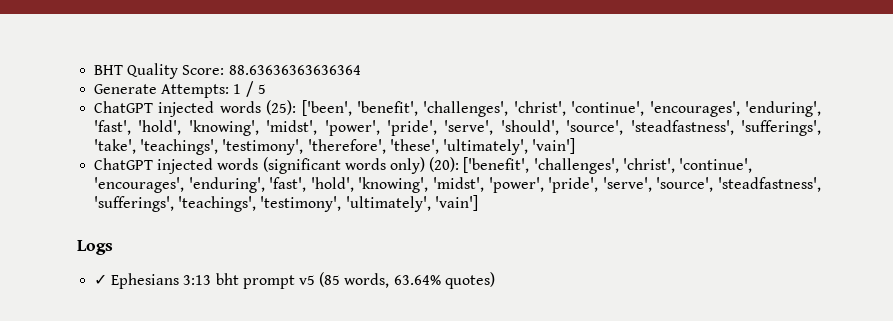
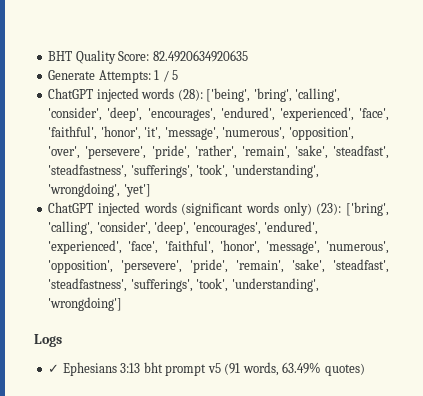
[228,65,361,75] 88.63636363636364 -> [152,50,248,62] 82.4920634920635
[266,100,821,117] [94,120,821,136] [94,138,576,155] (25): ['been', 'benefit', 'challenges', 'christ', 'continue', 'encourages', 'enduring', 'fast', 'hold', 'knowing', 'midst', 'power', 'pride', 'serve', 'should', 'source', 'steadfastness', 'sufferings', 'take', 'teachings', 'testimony', 'therefore', 'these', 'ultimately', 'vain'] -> [177,88,341,102] [48,107,389,121] [48,126,354,140] [48,145,389,159] [48,164,319,178] [48,183,151,197] (28): ['being', 'bring', 'calling', 'consider', 'deep', 'encourages', 'endured', 'experienced', 'face', 'faithful', 'honor', 'it', 'message', 'numerous', 'opposition', 'over', 'persevere', 'pride', 'rather', 'remain', 'sake', 'steadfast', 'steadfastness', 'sufferings', 'took', 'understanding', 'wrongdoing', 'yet']
[429,157,752,174] [94,177,822,193] [94,195,478,212] (20): ['benefit', 'challenges', 'christ', 'continue', 'encourages', 'enduring', 'fast', 'hold', 'knowing', 'midst', 'power', 'pride', 'serve', 'source', 'steadfastness', 'sufferings', 'teachings', 'testimony', 'ultimately', 'vain'] -> [316,202,389,216] [48,221,319,235] [48,240,389,254] [48,259,389,273] [48,278,319,292] [48,297,123,311] (23): ['bring', 'calling', 'consider', 'deep', 'encourages', 'endured', 'experienced', 'face', 'faithful', 'honor', 'message', 'numerous', 'opposition', 'persevere', 'pride', 'remain', 'sake', 'steadfast', 'steadfastness', 'sufferings', 'took', 'understanding', 'wrongdoing']
[319,272,441,288] (85 words, 63.64% -> [224,362,322,376] (91 words, 63.49%

